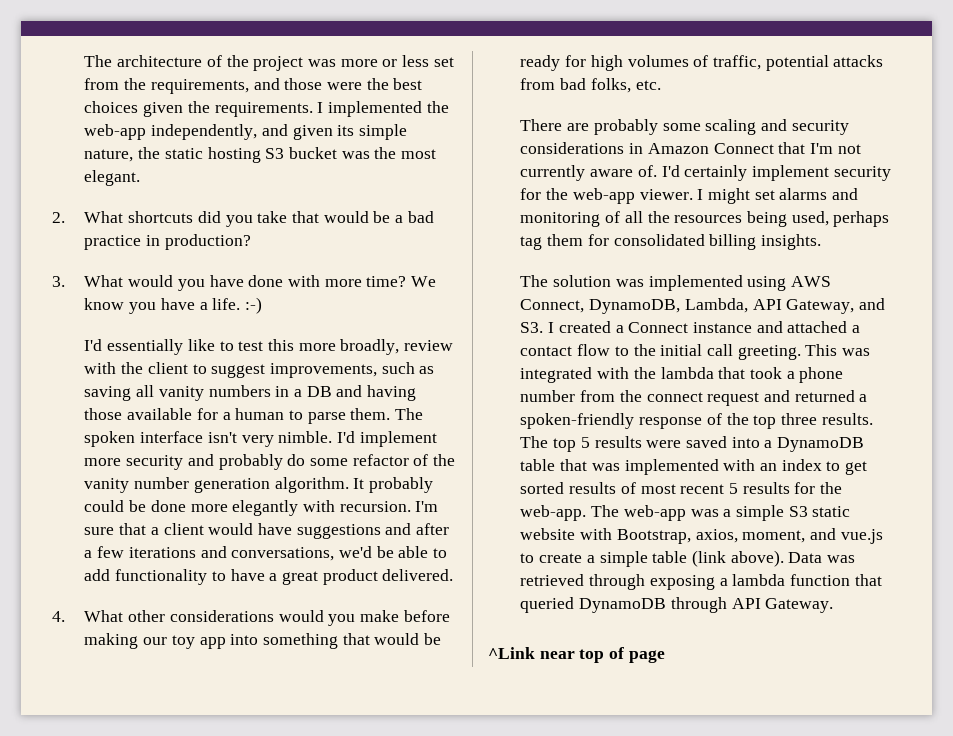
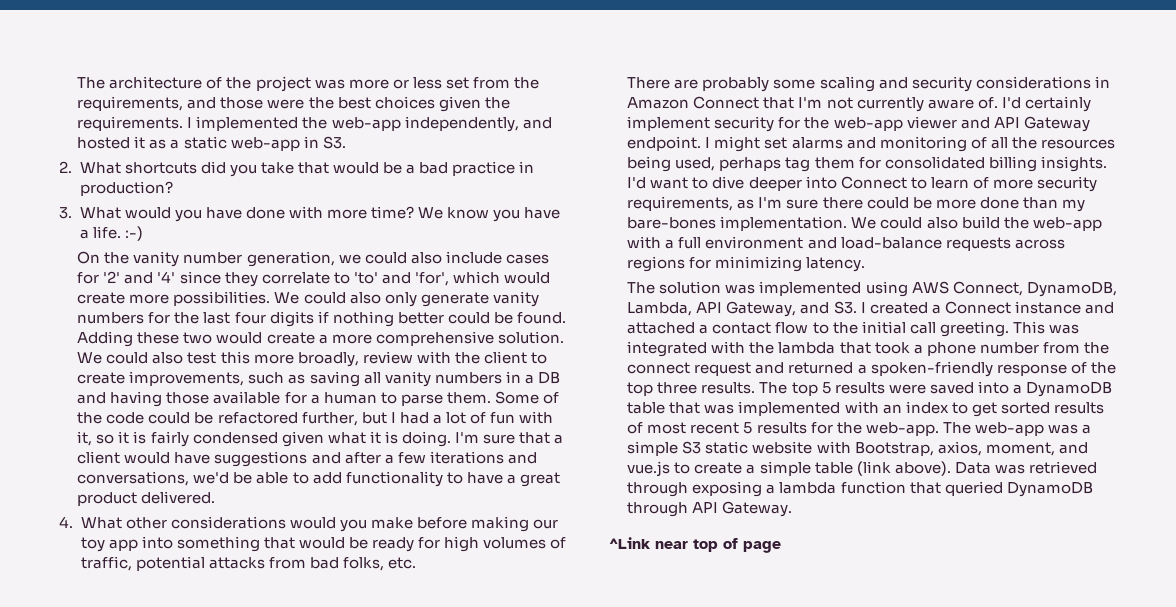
[292,124,408,140] [84,147,437,163] [84,170,141,186] given its simple nature, the static hosting S3 bucket was the most elegant. -> [77,136,346,151] hosted it as a static web-app in S3.
[84,339,234,355] I'd essentially like to -> [77,251,549,267] [77,271,550,287] [77,291,539,307] [77,311,566,327] [77,331,564,347] [77,352,184,364] On the vanity number generation, we could also include cases for '2' and '4' since they correlate to 'to' and 'for', which would create more possibilities. We could also only generate vanity numbers for the last four digits if nothing better could be found. Adding these two would create a more comprehensive solution. We could also
[211,364,266,378] suggest -> [77,372,126,384] create
[395,408,424,420] [84,431,437,447] [84,454,456,470] [84,477,434,493] [84,500,411,516] The spoken interface isn't very nimble. I'd implement more security and probably do some refactor of the vanity number generation algorithm. It probably could be done more elegantly with recursion. -> [494,391,559,404] [77,411,553,426] [77,431,451,447] Some of the code could be refactored further, but I had a lot of fun with it, so it is fairly condensed given what it is doing.
[639,189,693,200] viewer. -> [906,116,1090,132] [627,136,702,151] viewer and API Gateway endpoint.
(822, 242) none -> [627,176,1097,192] [627,196,1085,212] [627,216,1102,231] [627,236,1065,251] [627,256,866,272] I'd want to dive deeper into Connect to learn of more security requirements, as I'm sure there could be more done than my bare-bones implementation. We could also build the web-app with a full environment and load-balance requests across regions for minimizing latency.

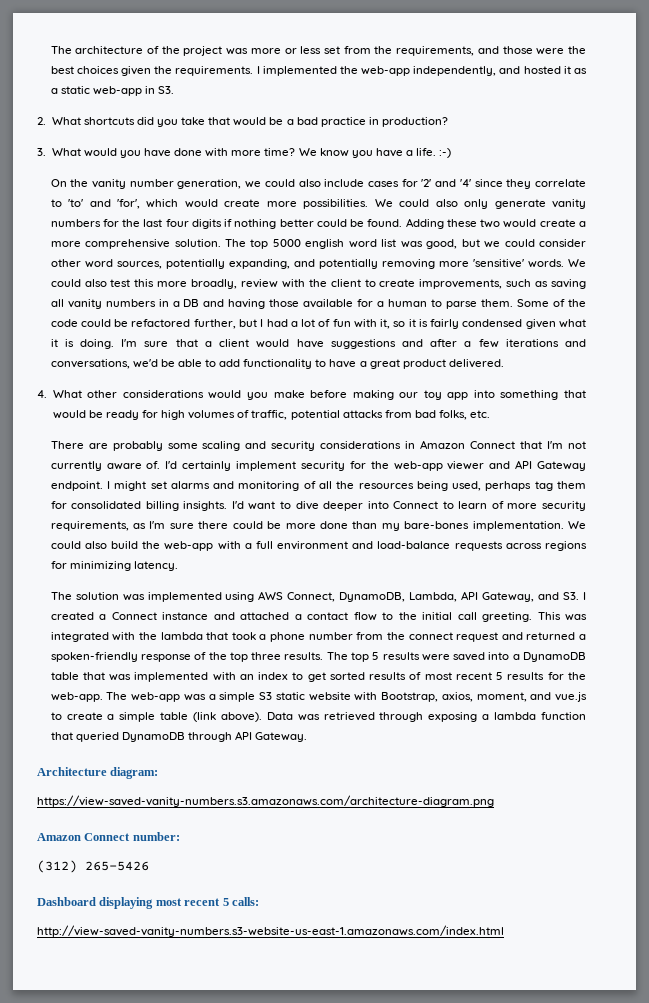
(564, 337) none -> [225,239,587,249] [50,259,564,269] The top 5000 english word list was good, but we could consider other word sources, potentially expanding, and potentially removing more 'sensitive' words.
[609,537,781,553] ^Link near top of page -> [37,767,159,779] [37,795,494,807] [37,832,180,841] [37,860,149,873] [37,897,259,909] [37,925,504,937] Architecture diagram: // https://view-saved-vanity-numbers.s3.amazonaws.com/architecture-diagram.png // Amazon Connect number: // (312) 265-5426 // Dashboard displaying most recent 5 calls: // http://view-saved-vanity-numbers.s3-website-us-east-1.amazonaws.com/index.html

